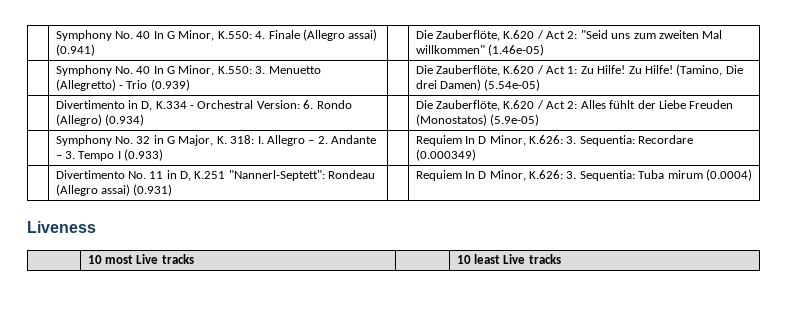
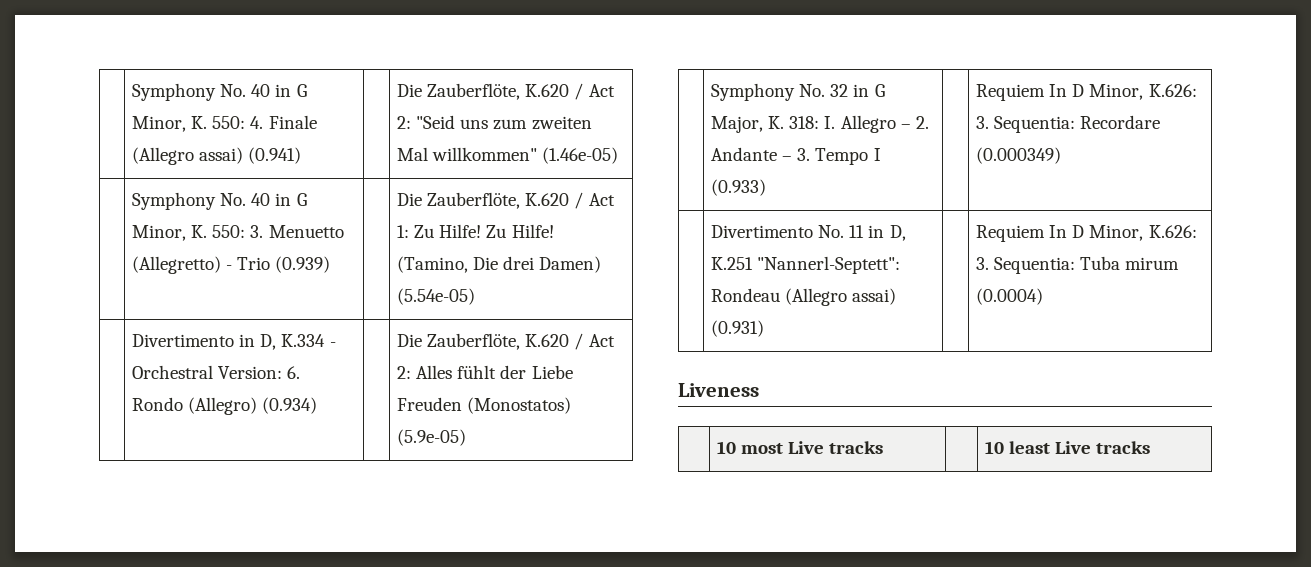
[55,30,252,41] | Symphony No. 40 In G Minor, K.550: -> [132,83,307,101] [132,116,246,132] | Symphony No. 40 in G Minor, K. 550:
[153,65,252,76] In G Minor, K.550: -> [275,193,307,206] [132,225,246,241] in G Minor, K. 550:

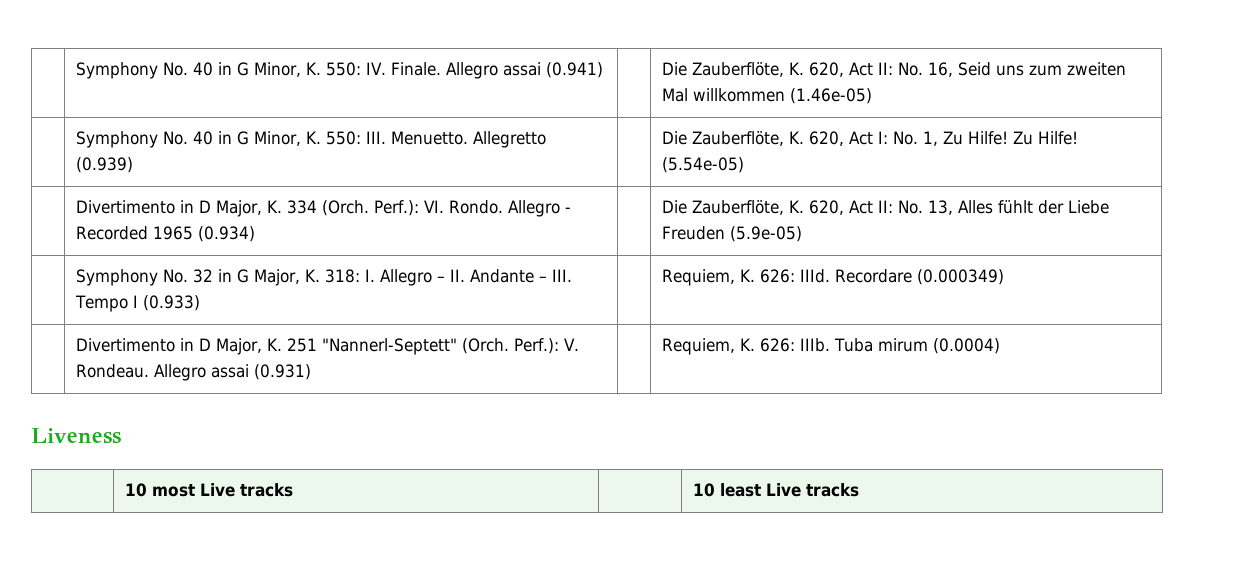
[132,83,307,101] [132,115,317,132] [132,147,244,165] | Symphony No. 40 in G Minor, K. 550: 4. Finale (Allegro assai) -> [75,62,541,79] | Symphony No. 40 in G Minor, K. 550: IV. Finale. Allegro assai
[525,83,615,100] [397,115,456,129] K.620 / Act 2: "Seid -> [788,62,991,77] K. 620, Act II: No. 16, Seid
[432,147,538,161] willkommen" -> [692,88,785,102] willkommen
[250,225,344,238] [132,256,331,274] [397,192,615,209] [397,224,554,238] [397,256,602,273] [397,288,476,305] [132,334,336,350] [132,365,301,379] [132,397,318,415] [397,333,615,350] [397,366,412,379] 3. Menuetto (Allegretto) - Trio (0.939) | | Die Zauberflöte, K.620 / Act 1: Zu Hilfe! Zu Hilfe! (Tamino, Die drei Damen) (5.54e-05) // | Divertimento in D, K.334 - Orchestral Version: 6. Rondo (Allegro) (0.934) | | Die Zauberflöte, K.620 / Act 2: -> [365,131,546,148] [75,157,133,173] [661,131,1078,146] [661,157,744,173] [75,200,571,217] [75,226,255,242] [661,200,953,215] III. Menuetto. Allegretto (0.939) | | Die Zauberflöte, K. 620, Act I: No. 1, Zu Hilfe! Zu Hilfe! (5.54e-05) // | Divertimento in D Major, K. 334 (Orch. Perf.): VI. Rondo. Allegro - Recorded 1965 (0.934) | | Die Zauberflöte, K. 620, Act II: No. 13,
[467,397,572,414] (Monostatos) -> (725, 233) none
[915,116,929,129] 2. -> [449,269,465,282] II.
[797,148,811,161] 3. -> [551,269,572,282] III.
[976,84,1197,101] [976,115,1161,133] [976,147,1062,164] [711,225,906,241] [711,256,901,274] [711,288,897,306] [711,320,765,337] [976,225,1197,242] [976,257,1076,274] Requiem In D Minor, K.626: 3. Sequentia: Recordare (0.000349) // | Divertimento No. 11 in D, K.251 "Nannerl-Septett": Rondeau (Allegro assai) (0.931) | | Requiem In D Minor, K.626: 3. Sequentia: -> [661,269,1004,286] [75,338,579,355] [75,364,311,381] [661,338,830,355] Requiem, K. 626: IIId. Recordare (0.000349) // | Divertimento in D Major, K. 251 "Nannerl-Septett" (Orch. Perf.): V. Rondeau. Allegro assai (0.931) | | Requiem, K. 626: IIIb.

